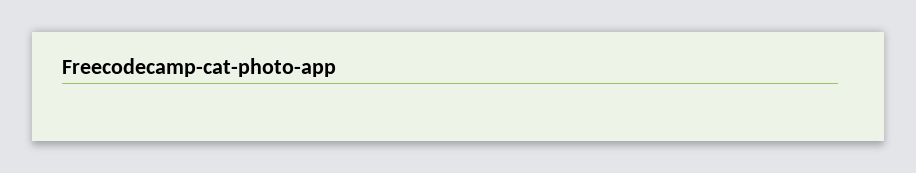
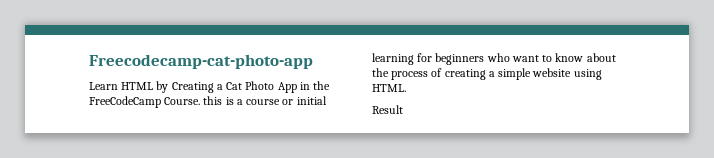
(336, 67) none -> [89,81,331,93] [89,96,327,108] [372,53,616,65] [372,68,602,80] [372,84,406,92] [372,105,403,114] // Learn HTML by Creating a Cat Photo App in the FreeCodeCamp Course. this is a course or initial learning for beginners who want to know about the process of creating a simple website using HTML. // Result

